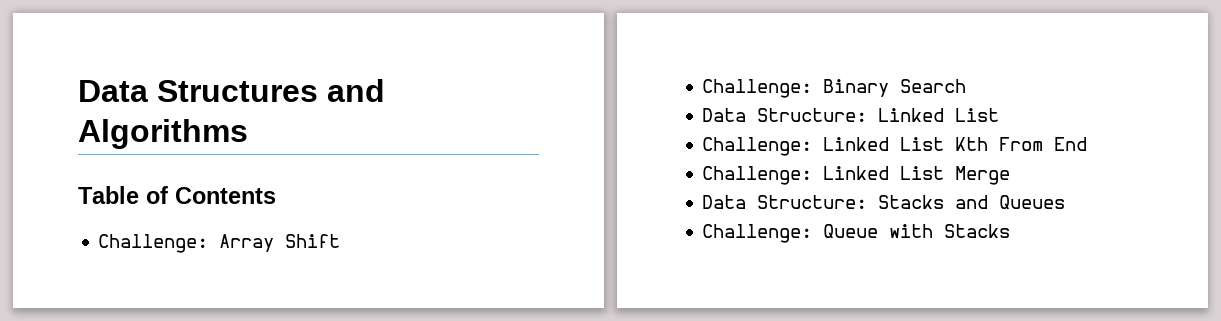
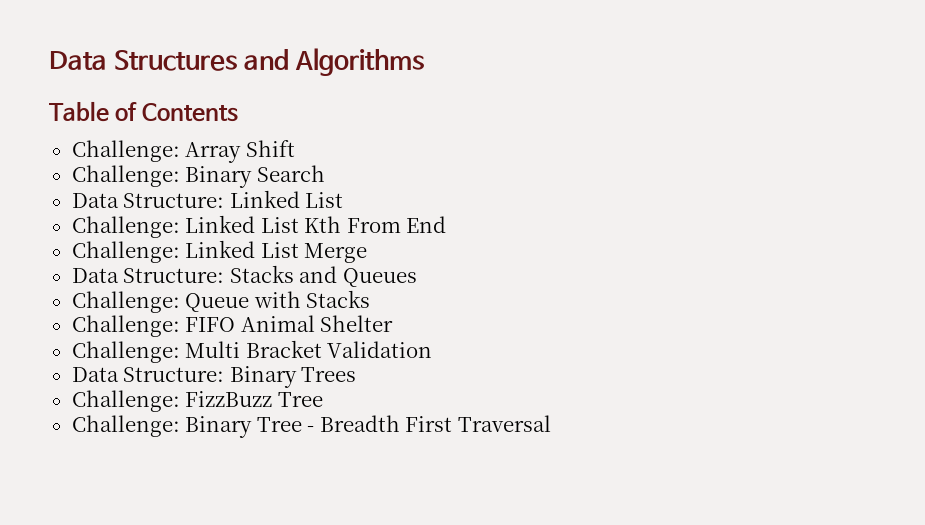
(1011, 231) none -> [71,315,394,337] [71,340,433,363] [71,366,357,388] [71,390,323,412] [71,415,551,438] // Challenge: FIFO Animal Shelter // Challenge: Multi Bracket Validation // Data Structure: Binary Trees // Challenge: FizzBuzz Tree // Challenge: Binary Tree - Breadth First Traversal

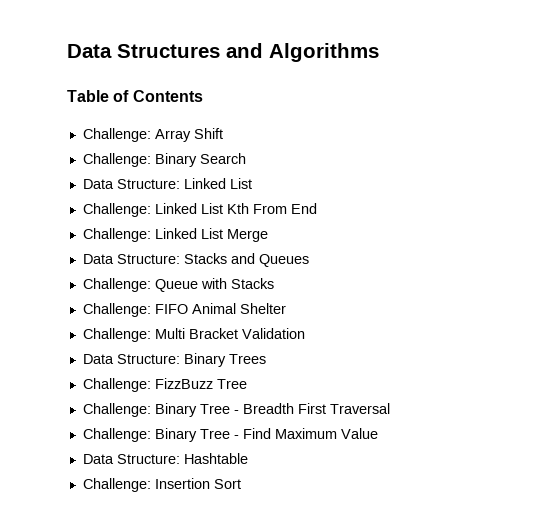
(551, 423) none -> [82,428,378,442] [82,453,248,464] [82,478,241,492] // Challenge: Binary Tree - Find Maximum Value // Data Structure: Hashtable // Challenge: Insertion Sort

